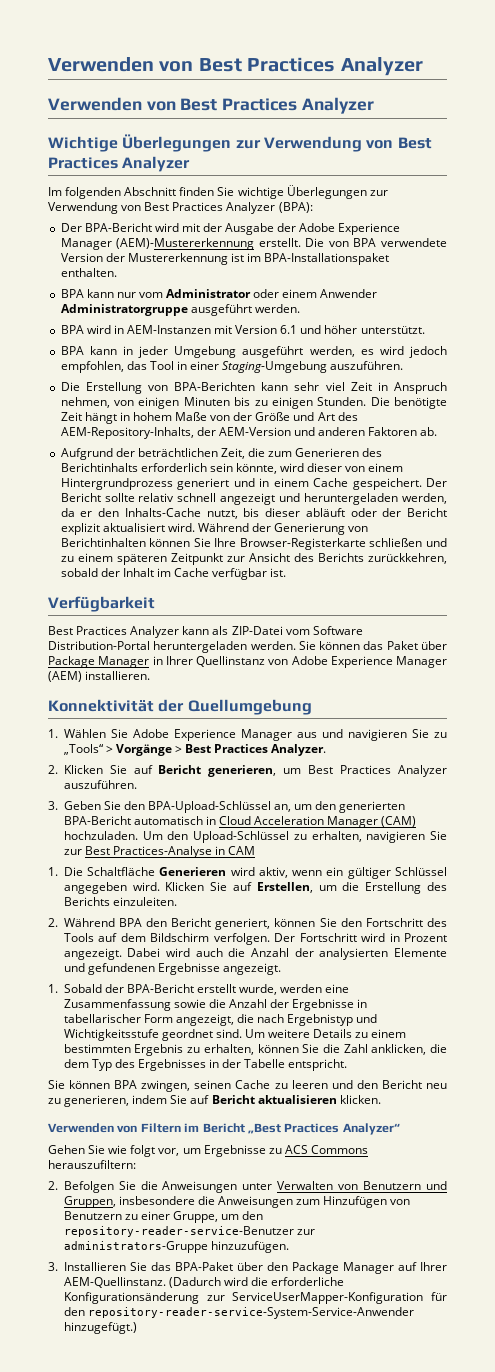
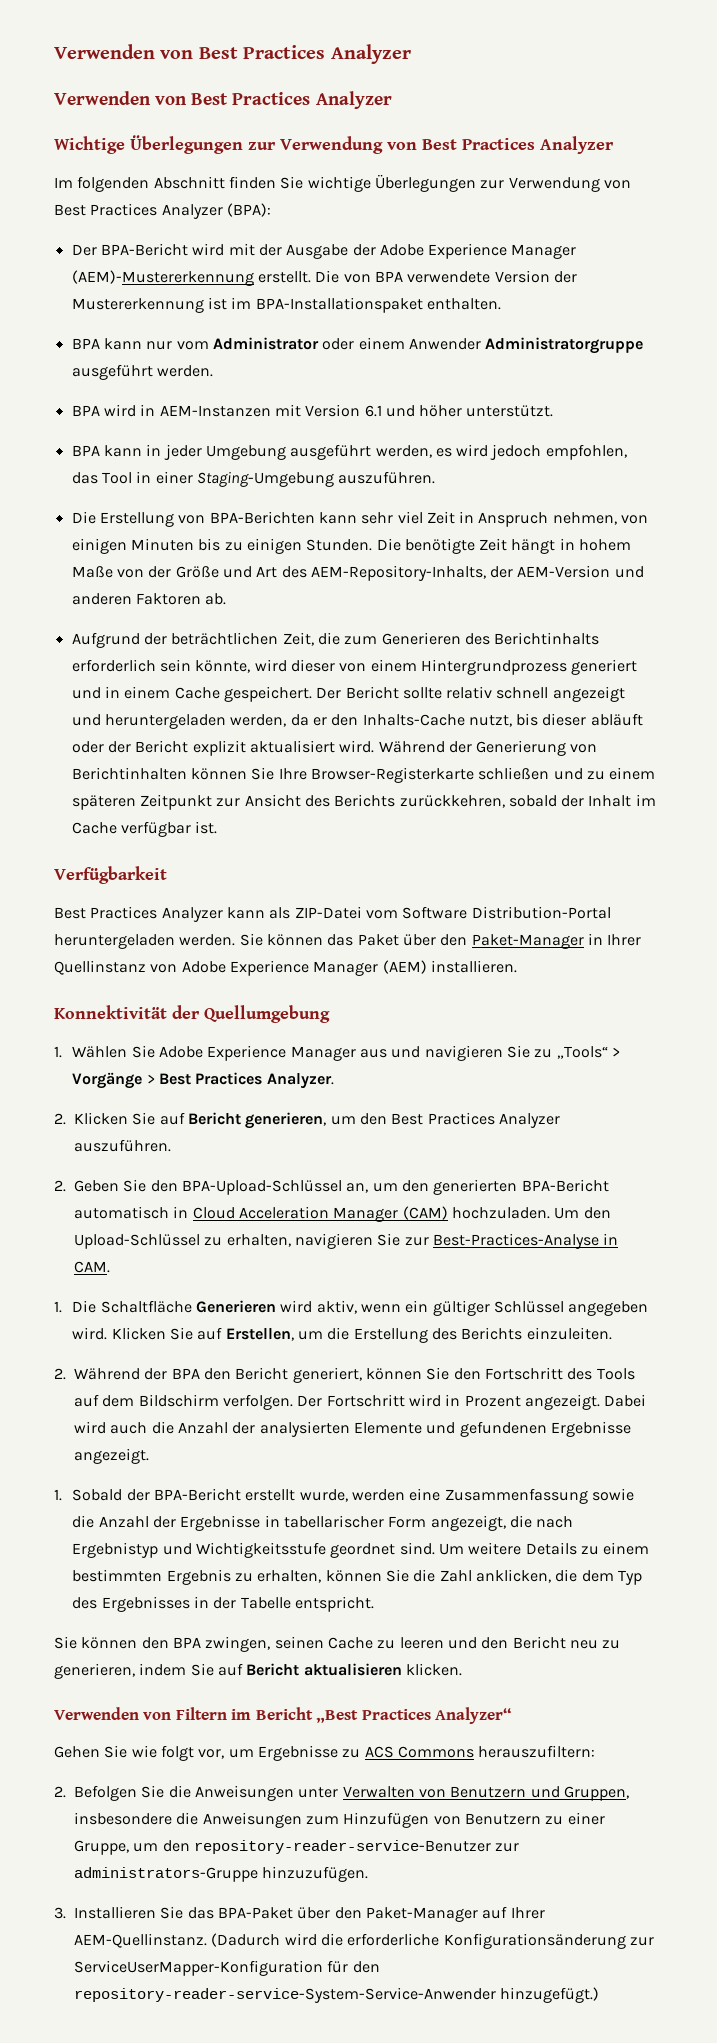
[48,656,150,668] Package Manager -> [440,934,584,949] den Paket-Manager
(302, 771) none -> [359,1113,387,1125] den
[48,801,58,810] 3. -> [54,1180,66,1192] 2.
[84,846,256,858] Best Practices-Analyse in CAM -> [432,1233,619,1249] [74,1261,110,1273] Best-Practices-Analyse in CAM.
(115, 922) none -> [144,1368,168,1380] der
(111, 1084) none -> [141,1637,169,1649] den
[291,1262,394,1274] Package Manager -> [365,1907,478,1922] Paket-Manager

